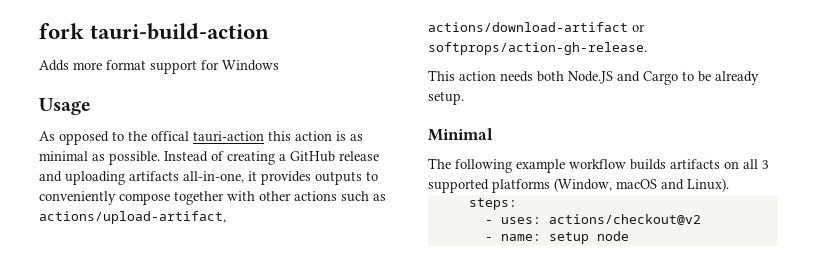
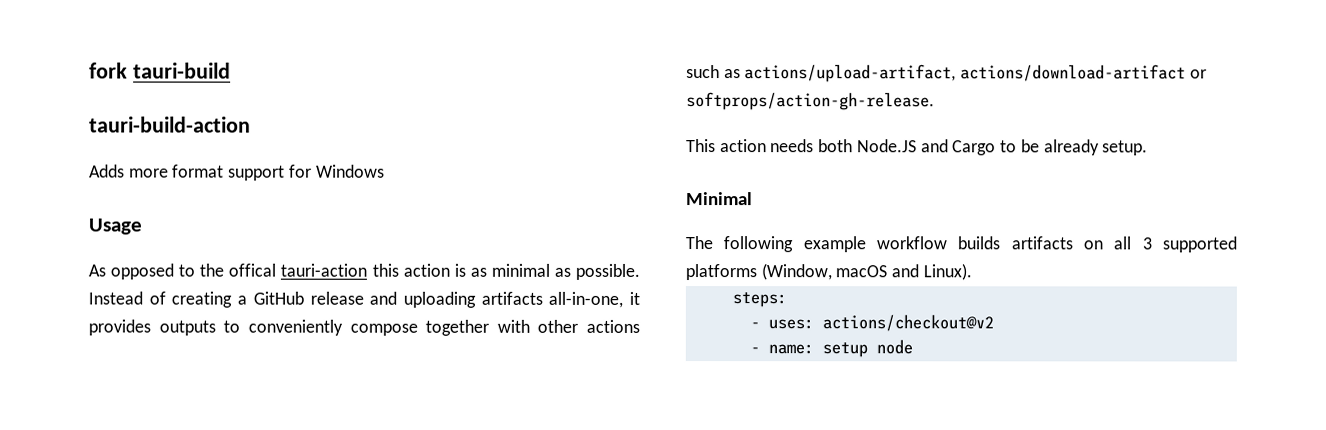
(84, 31) none -> [132,62,231,79] tauri-build //

